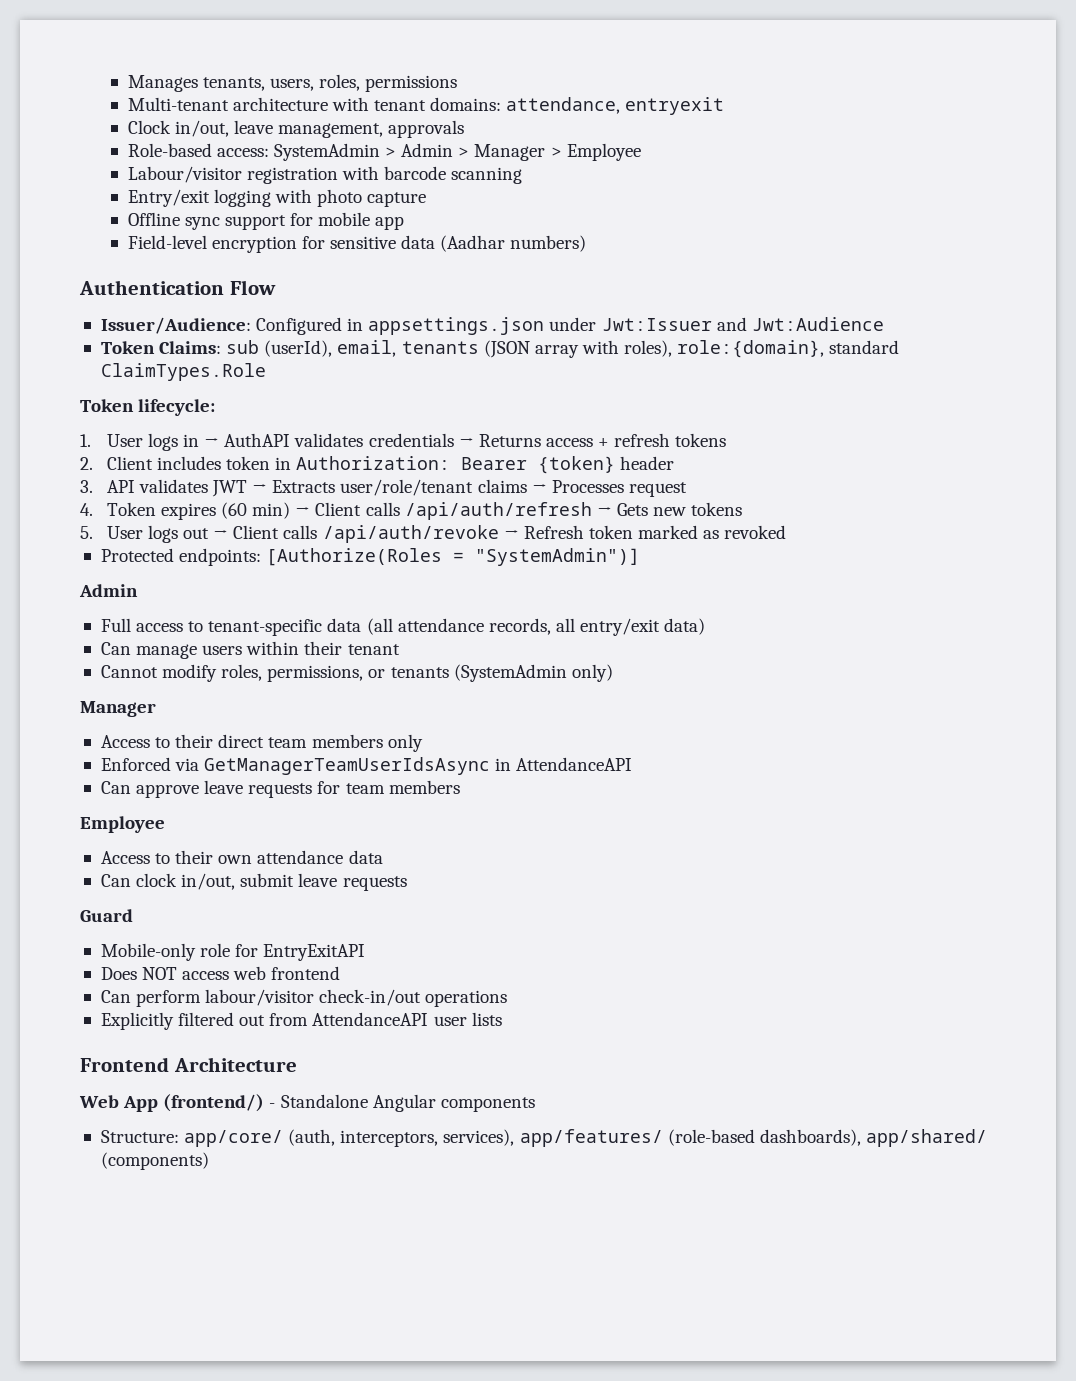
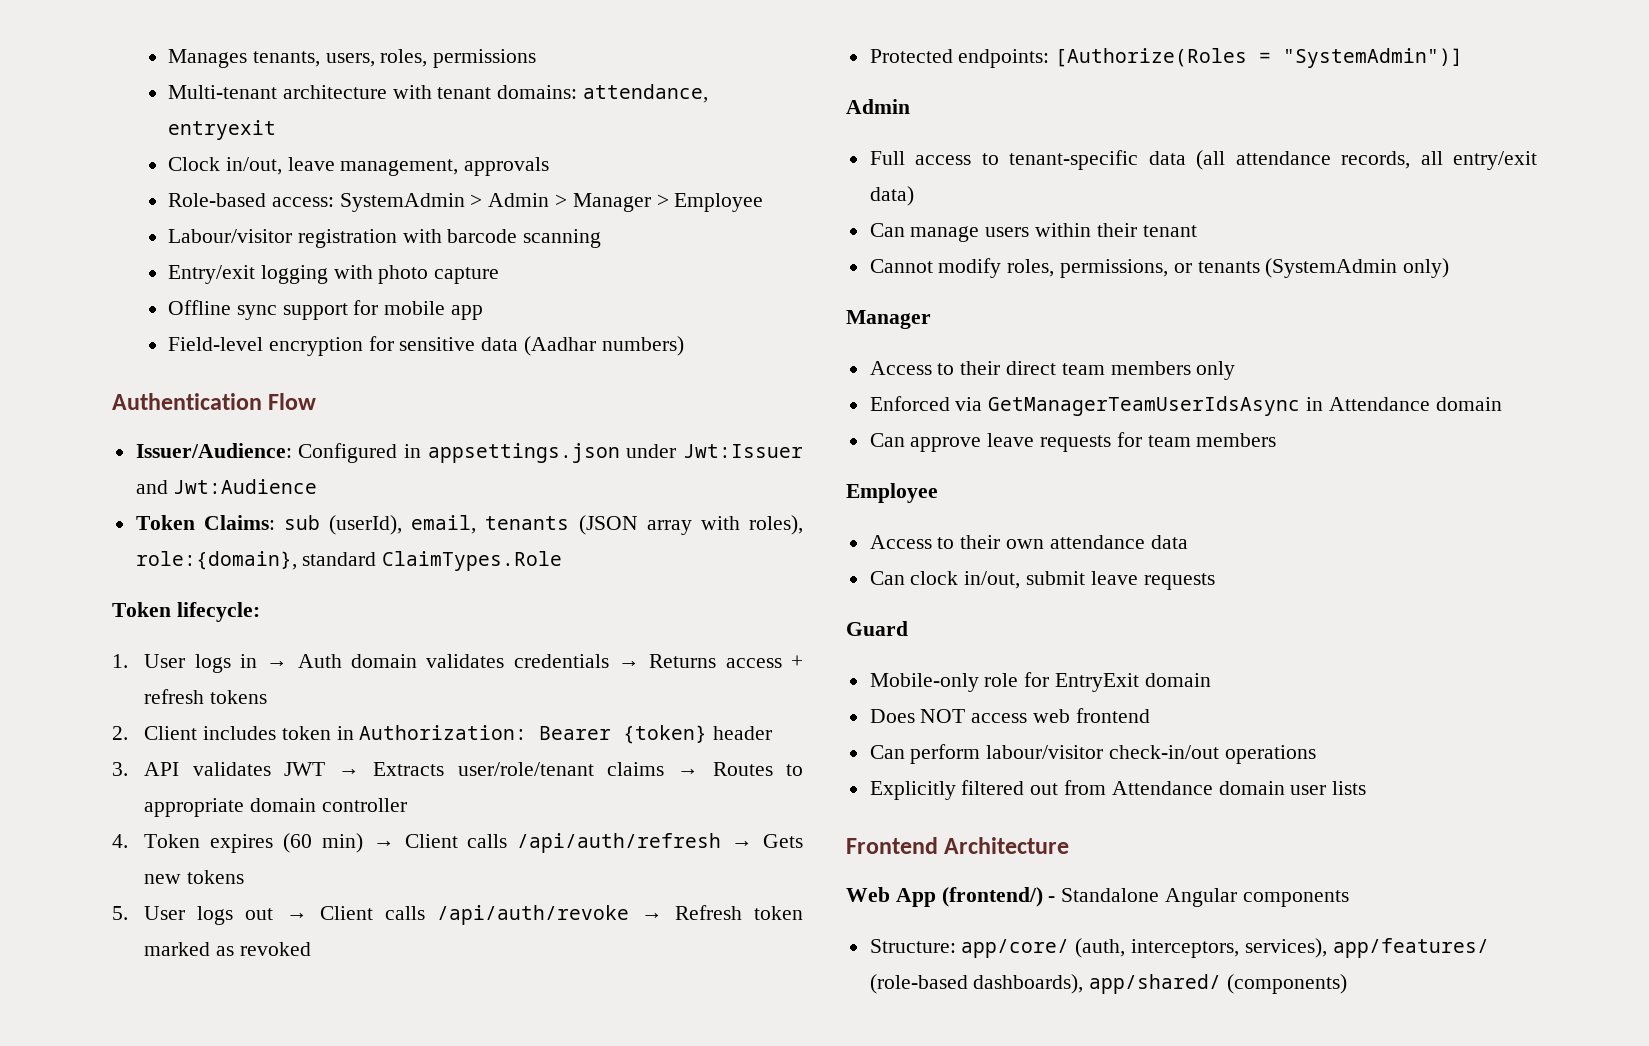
[224,433,291,447] AuthAPI -> [297,654,417,668] Auth domain
[551,480,687,497] Processes request -> [712,762,803,776] [144,798,407,817] Routes to appropriate domain controller
[516,757,633,771] AttendanceAPI -> [1328,397,1502,411] Attendance domain
[263,944,366,961] EntryExitAPI -> [1055,673,1211,692] EntryExit domain
[312,1012,429,1026] AttendanceAPI -> [1111,781,1285,795] Attendance domain

